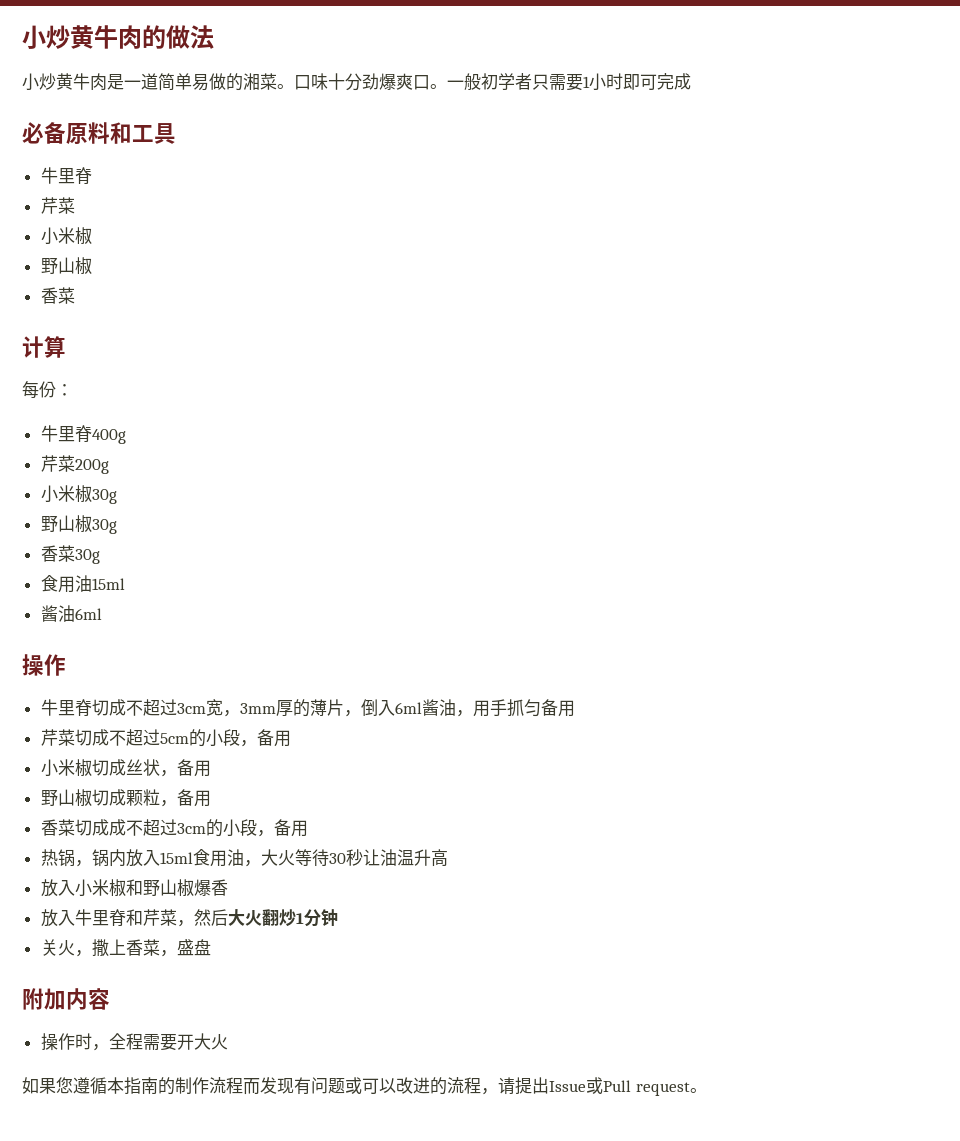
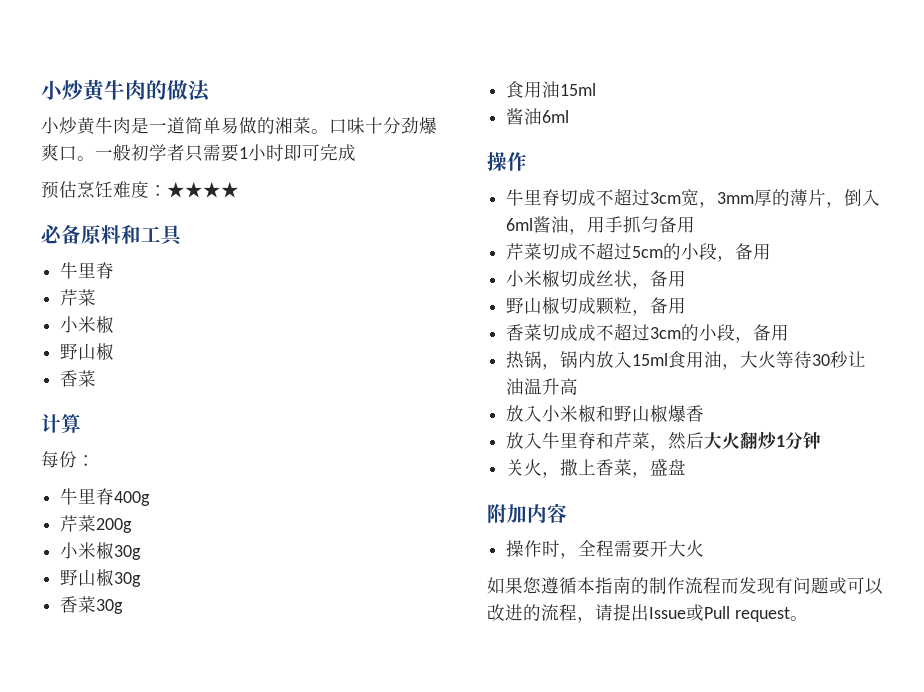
(691, 81) none -> [41,181,239,199] // 预估烹饪难度：★★★★

